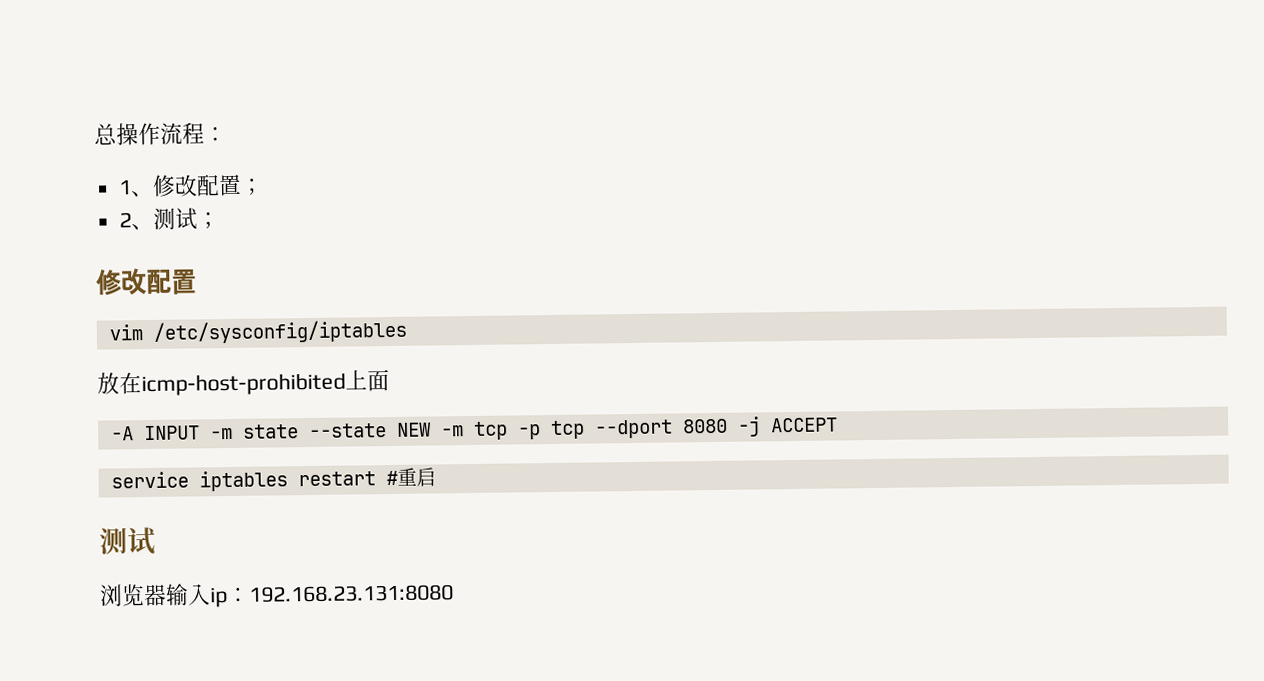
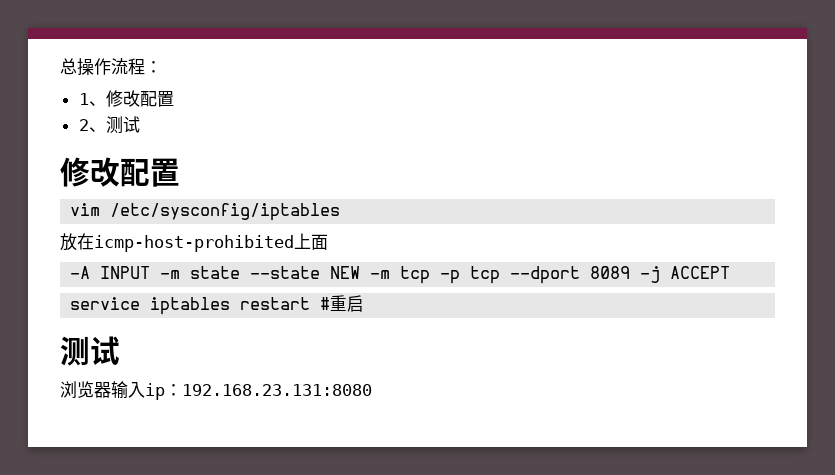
[239,178,264,195] ； -> (174, 99) none
[196,212,220,229] ； -> (140, 124) none
[681,418,728,434] 8080 -> [590,266,631,279] 8089

